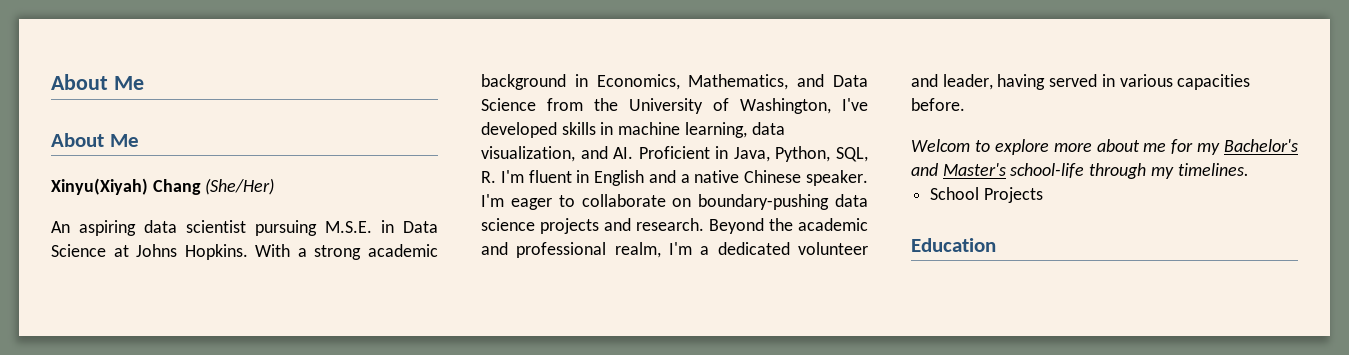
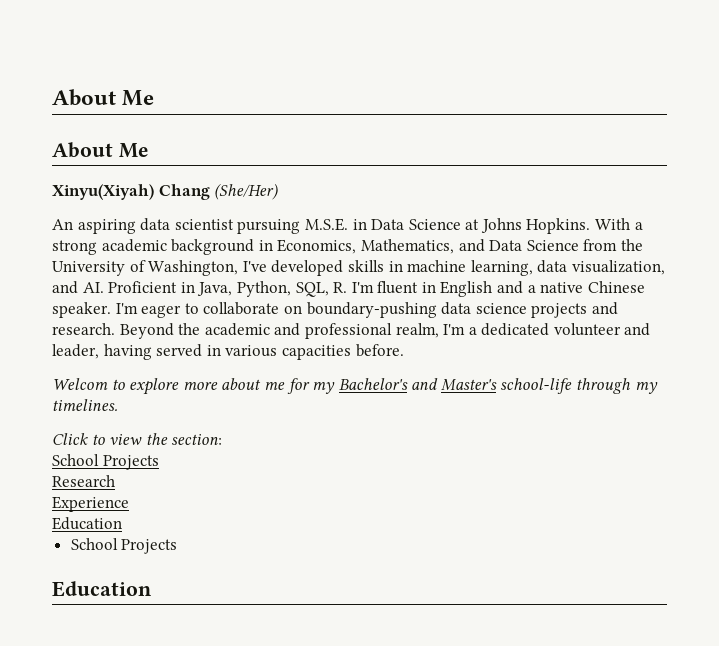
(1249, 169) none -> [52,433,223,445] [52,454,159,470] [52,475,115,487] [52,496,129,512] [52,517,122,530] // Click to view the section: // School Projects // Research // Experience // Education

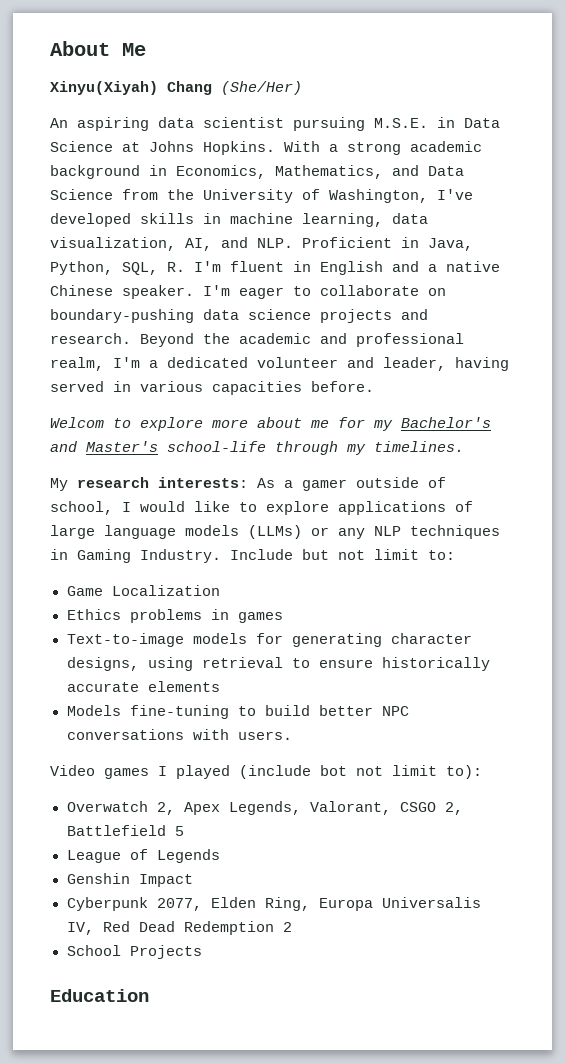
[52,89,155,106] [52,142,149,158] About Me // About Me -> [50,41,146,56] About Me
[52,281,104,294] and AI. -> [185,237,293,251] AI, and NLP.
[52,433,223,445] [52,454,159,470] [52,475,115,487] [52,496,129,512] [52,517,122,530] Click to view the section: // School Projects // Research // Experience // Education -> [50,477,446,491] [50,501,473,515] [50,525,500,539] [50,549,455,563] [66,585,220,596] [66,609,283,623] [66,633,472,647] [66,657,490,671] [66,681,220,692] [66,705,409,719] [66,729,292,740] [50,765,482,779] [66,801,463,815] [66,825,184,836] [66,849,220,863] [66,873,193,887] [66,897,481,911] [66,921,292,935] My research interests: As a gamer outside of school, I would like to explore applications of large language models (LLMs) or any NLP techniques in Gaming Industry. Include but not limit to: // Game Localization // Ethics problems in games // Text-to-image models for generating character designs, using retrieval to ensure historically accurate elements // Models fine-tuning to build better NPC conversations with users. // Video games I played (include bot not limit to): // Overwatch 2, Apex Legends, Valorant, CSGO 2, Battlefield 5 // League of Legends // Genshin Impact // Cyberpunk 2077, Elden Ring, Europa Universalis IV, Red Dead Redemption 2

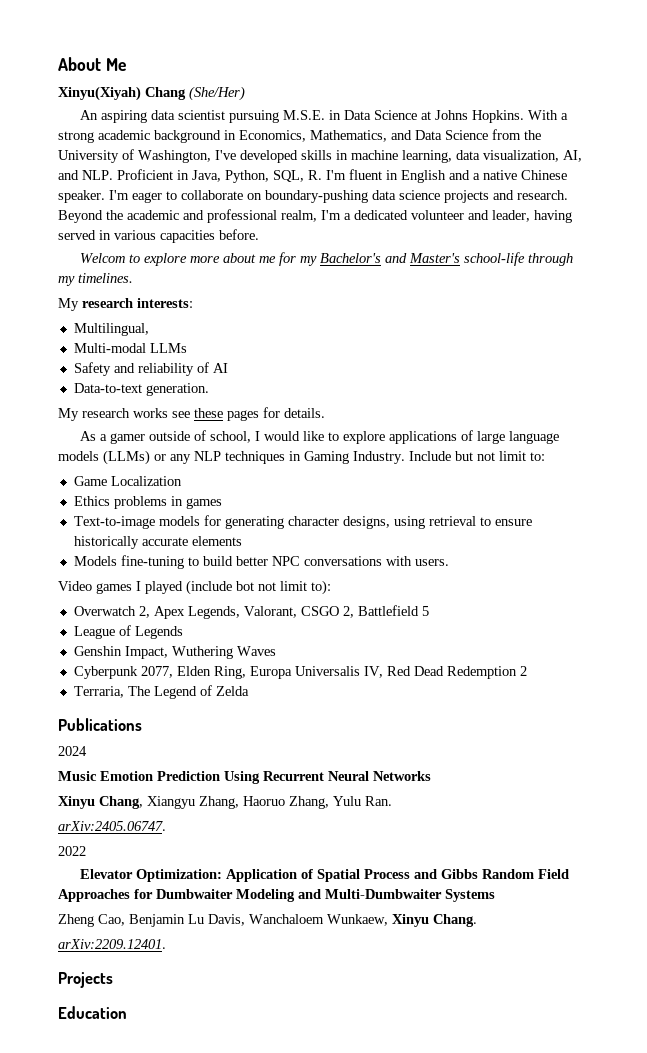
(248, 482) none -> [73,323,149,336] [73,343,187,353] [73,362,228,376] [73,383,209,396] [58,407,325,421] // Multilingual, // Multi-modal LLMs // Safety and reliability of AI // Data-to-text generation. // My research works see these pages for details. //
[138,874,193,887] Impact -> [124,646,276,659] Impact, Wuthering Waves
[66,945,121,956] School -> [73,685,249,699] [58,718,142,731] [58,746,87,756] [58,771,431,784] [58,796,392,809] [58,821,166,831] [58,846,86,856] [80,869,570,882] [58,889,495,902] [58,914,477,927] [58,939,166,949] Terraria, The Legend of Zelda // Publications // 2024 // Music Emotion Prediction Using Recurrent Neural Networks // Xinyu Chang, Xiangyu Zhang, Haoruo Zhang, Yulu Ran. // arXiv:2405.06747. // 2022 // Elevator Optimization: Application of Spatial Process and Gibbs Random Field Approaches for Dumbwaiter Modeling and Multi-Dumbwaiter Systems // Zheng Cao, Benjamin Lu Davis, Wanchaloem Wunkaew, Xinyu Chang. // arXiv:2209.12401. //

